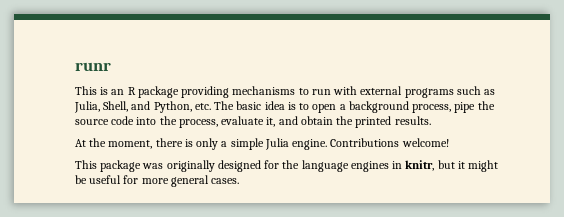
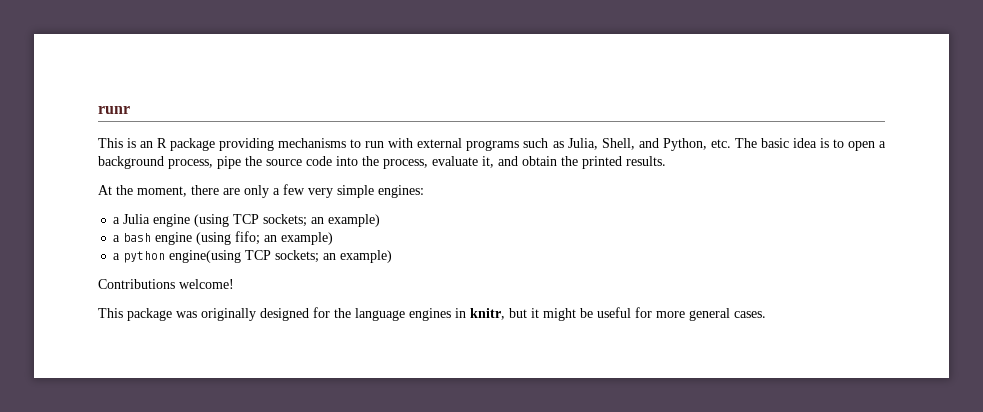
[184,139,193,147] is -> [223,188,240,195] are
[230,138,328,150] simple Julia engine. -> [283,184,424,198] [113,214,381,227] [113,231,334,245] [113,250,393,263] few very simple engines: // a Julia engine (using TCP sockets; an example) // a bash engine (using fifo; an example) // a python engine(using TCP sockets; an example) //

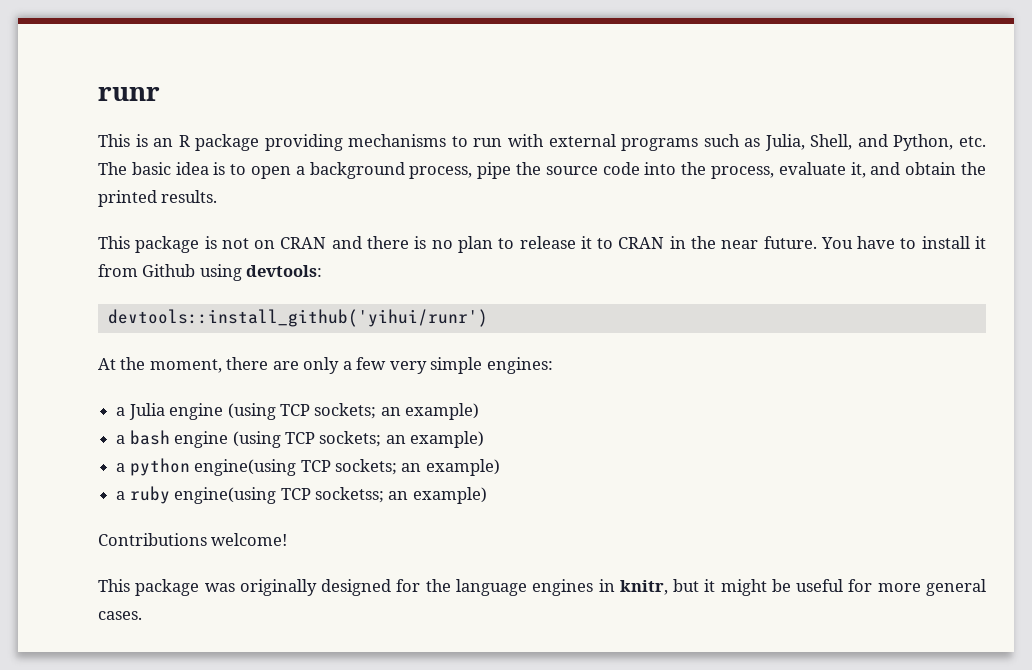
(666, 161) none -> [98,236,986,253] [98,264,323,281] [107,309,488,327] // This package is not on CRAN and there is no plan to release it to CRAN in the near future. You have to install it from Github using devtools: // devtools::install_github('yihui/runr')
[235,231,261,245] fifo; -> [284,431,382,447] TCP sockets;
(393, 256) none -> [116,486,487,504] // a ruby engine(using TCP socketss; an example)

